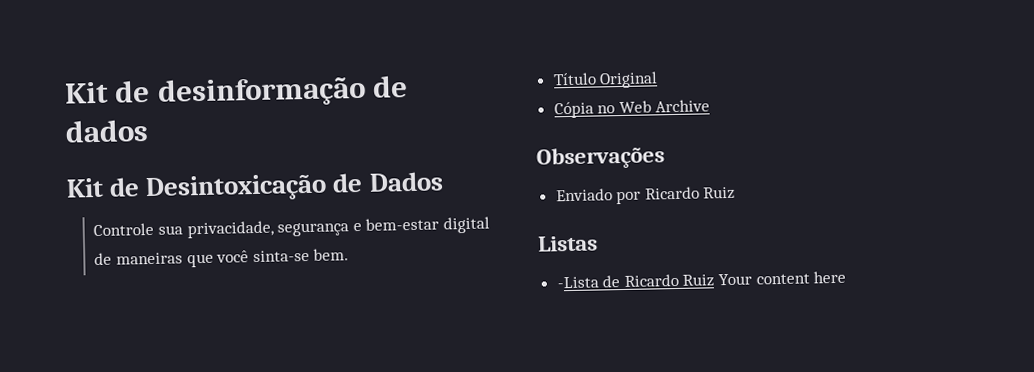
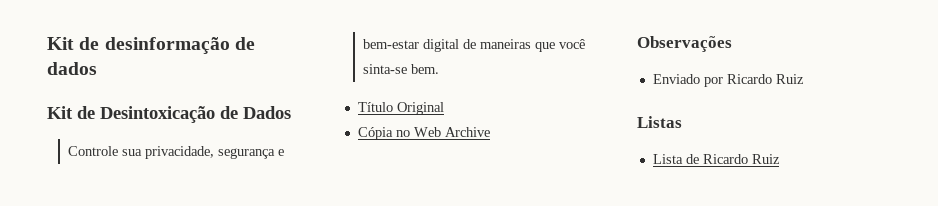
[556,276,599,289] -Lista -> [652,154,683,164] Lista
[718,270,847,286] Your content here -> (780, 159) none

